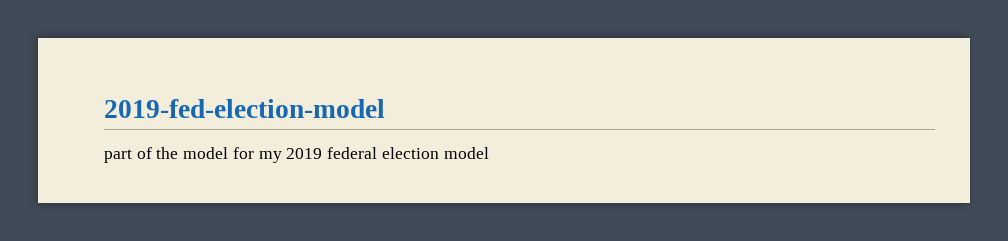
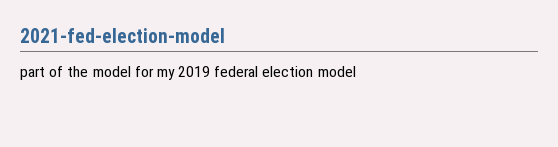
[104,99,385,118] 2019-fed-election-model -> [20,28,225,43] 2021-fed-election-model

